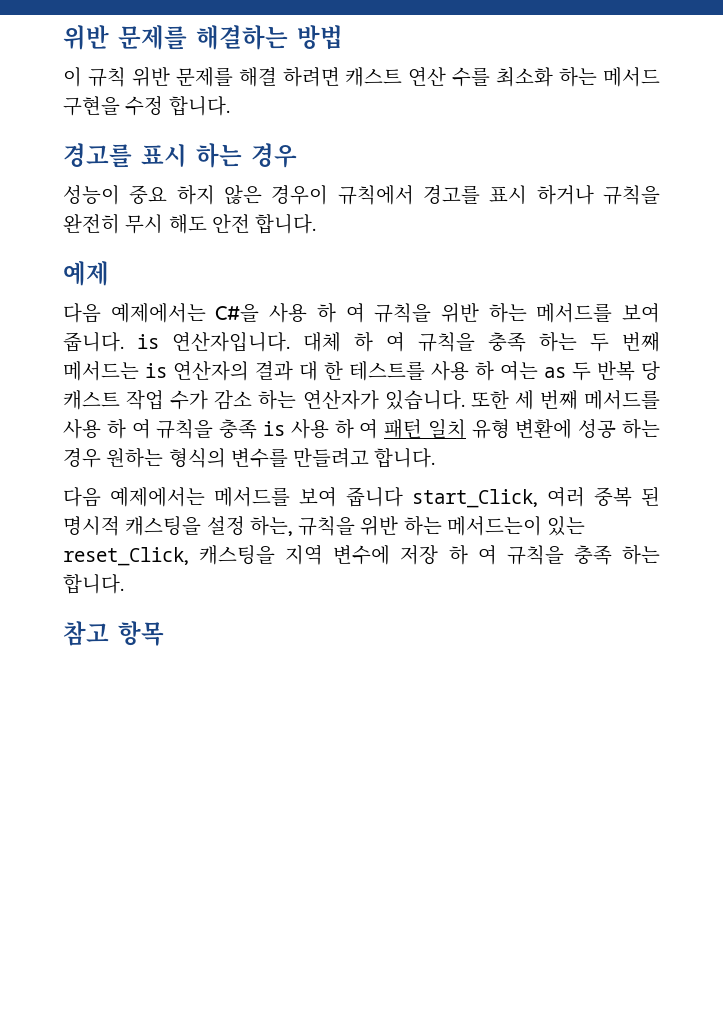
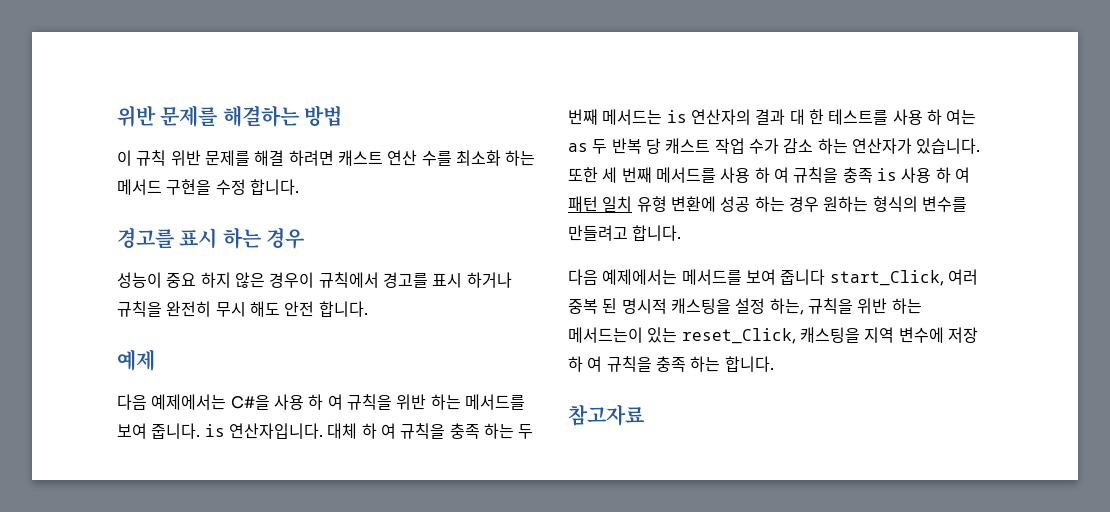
[63,621,164,646] 참고 항목 -> [568,404,644,426] 참고자료

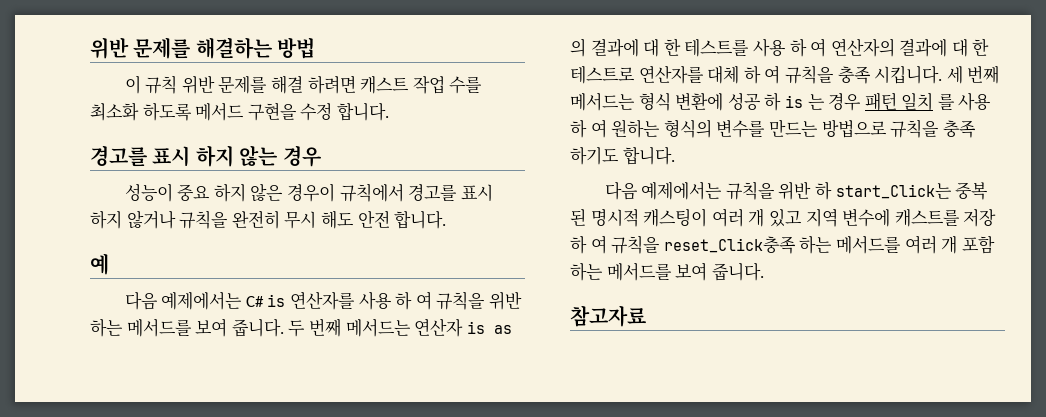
[387,150,418,166] 연산 -> [412,76,445,94] 작업
[505,150,536,166] 하는 -> [142,103,192,121] 하도록
[222,227,261,249] 하는 -> [195,145,278,167] 하지 않는
[466,272,512,288] 하거나 -> [90,210,176,229] 하지 않거나
[117,349,155,371] [117,394,270,410] 예제 // 다음 예제에서는 C#을 -> [90,253,109,275] [124,291,356,310] 예 // 다음 예제에서는 C# is 연산자를
[204,423,323,439] is 연산자입니다. -> [288,318,512,337] [570,38,990,57] [570,65,704,84] 두 번째 메서드는 연산자 is as 의 결과에 대 한 테스트를 사용 하 여 연산자의 결과에 대 한 테스트로 연산자를
[483,423,534,439] [568,109,977,125] [568,138,981,154] [568,167,970,183] [568,196,967,212] [568,225,682,241] [568,269,978,286] [568,298,922,315] [568,327,860,344] 하는 두 번째 메서드는 is 연산자의 결과 대 한 테스트를 사용 하 여는 as 두 반복 당 캐스트 작업 수가 감소 하는 연산자가 있습니다. 또한 세 번째 메서드를 사용 하 여 규칙을 충족 is 사용 하 여 패턴 일치 유형 변환에 성공 하는 경우 원하는 형식의 변수를 만들려고 합니다. // 다음 예제에서는 메서드를 보여 줍니다 start_Click, 여러 중복 된 명시적 캐스팅을 설정 하는, 규칙을 위반 하는 메서드는이 있는 reset_Click, 캐스팅을 -> [874,65,1000,84] [570,92,992,111] [570,119,976,138] [570,147,675,165] [604,181,989,200] [570,208,802,227] 시킵니다. 세 번째 메서드는 형식 변환에 성공 하 is 는 경우 패턴 일치 를 사용 하 여 원하는 형식의 변수를 만드는 방법으로 규칙을 충족 하기도 합니다. // 다음 예제에서는 규칙을 위반 하 start_Click는 중복 된 명시적 캐스팅이 여러 개 있고
(944, 335) none -> [894,208,960,227] 캐스트를
[655,356,774,372] 충족 하는 합니다. -> [663,235,995,254] [570,262,764,281] reset_Click충족 하는 메서드를 여러 개 포함 하는 메서드를 보여 줍니다.

